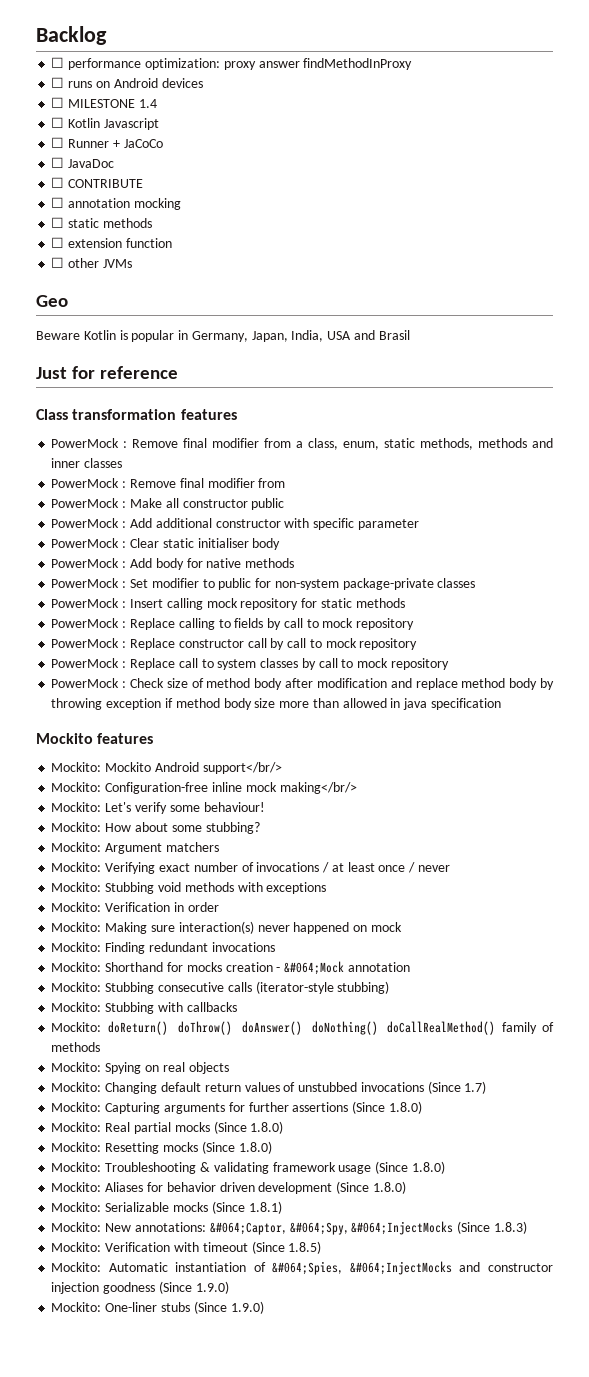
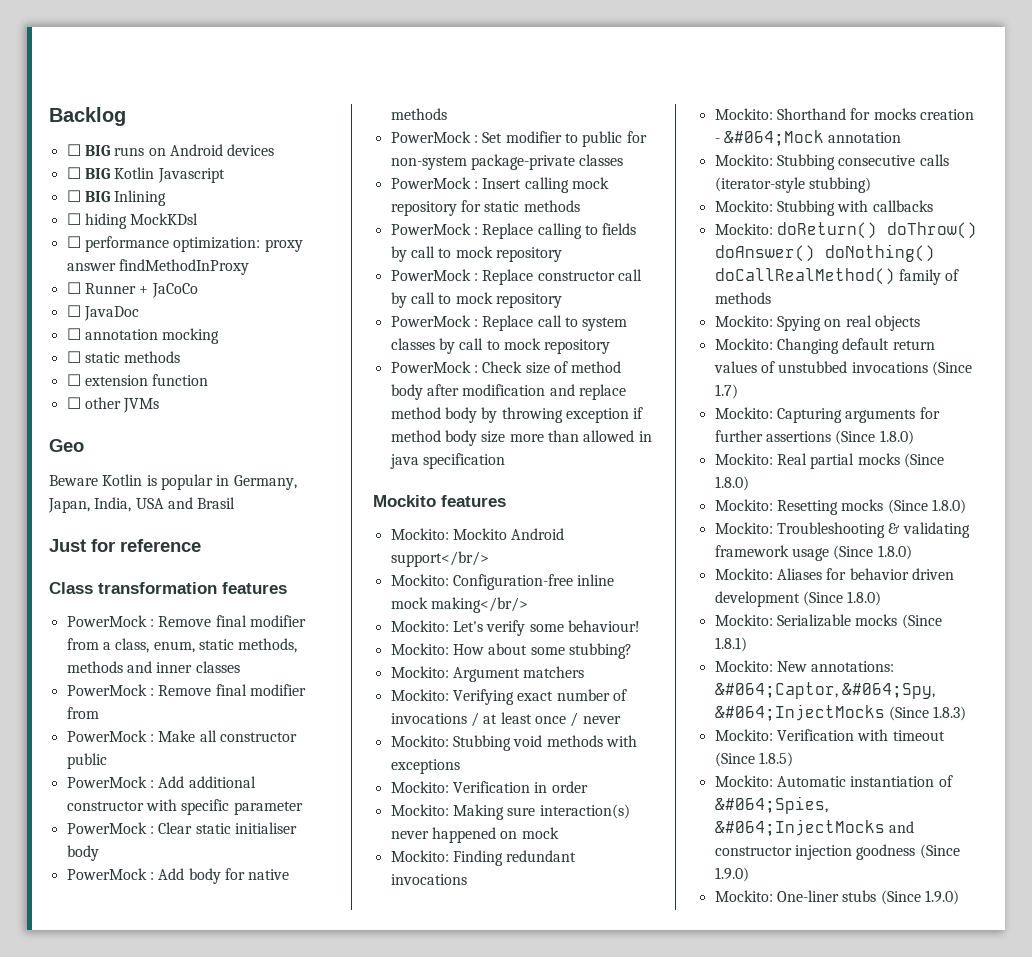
(107, 35) none -> [66,144,275,156] [66,167,225,183] [66,190,167,206] [66,213,199,229] // ☐ BIG runs on Android devices // ☐ BIG Kotlin Javascript // ☐ BIG Inlining // ☐ hiding MockKDsl
[51,77,203,88] [51,97,157,108] [51,117,159,130] // ☐ runs on Android devices // ☐ MILESTONE 1.4 // ☐ Kotlin Javascript -> (249, 267) none
[51,177,144,188] // ☐ CONTRIBUTE -> (139, 313) none

